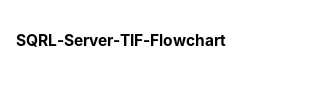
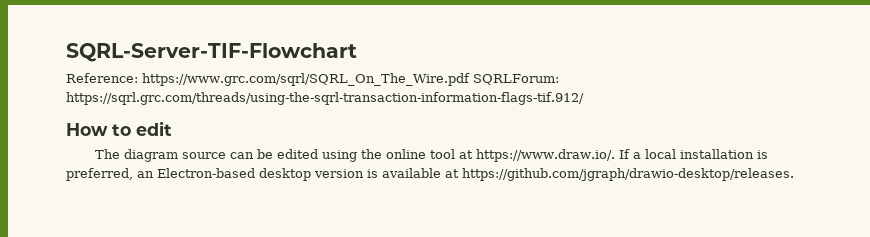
(226, 40) none -> [66,73,559,86] [66,92,584,105] [66,121,172,136] [94,149,768,162] [66,168,794,181] // Reference: https://www.grc.com/sqrl/SQRL_On_The_Wire.pdf SQRLForum: https://sqrl.grc.com/threads/using-the-sqrl-transaction-information-flags-tif.912/ // How to edit // The diagram source can be edited using the online tool at https://www.draw.io/. If a local installation is preferred, an Electron-based desktop version is available at https://github.com/jgraph/drawio-desktop/releases.

